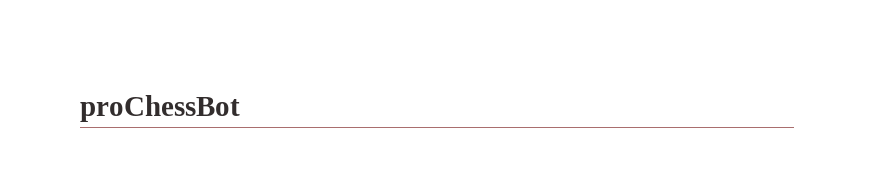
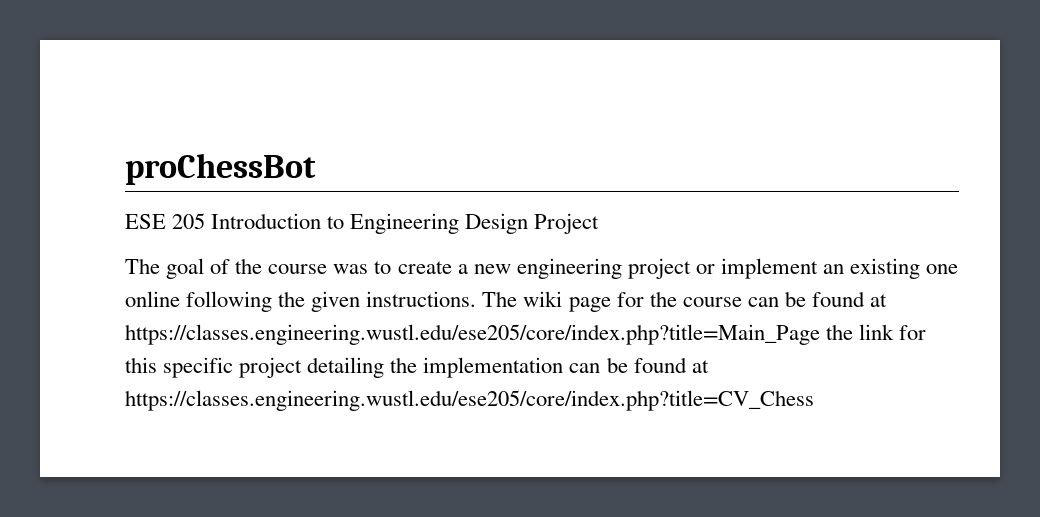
(240, 108) none -> [125,213,600,234] [125,258,959,279] [125,291,888,312] [125,324,927,345] [125,357,709,378] [125,390,814,411] // ESE 205 Introduction to Engineering Design Project // The goal of the course was to create a new engineering project or implement an existing one online following the given instructions. The wiki page for the course can be found at https://classes.engineering.wustl.edu/ese205/core/index.php?title=Main_Page the link for this specific project detailing the implementation can be found at https://classes.engineering.wustl.edu/ese205/core/index.php?title=CV_Chess

